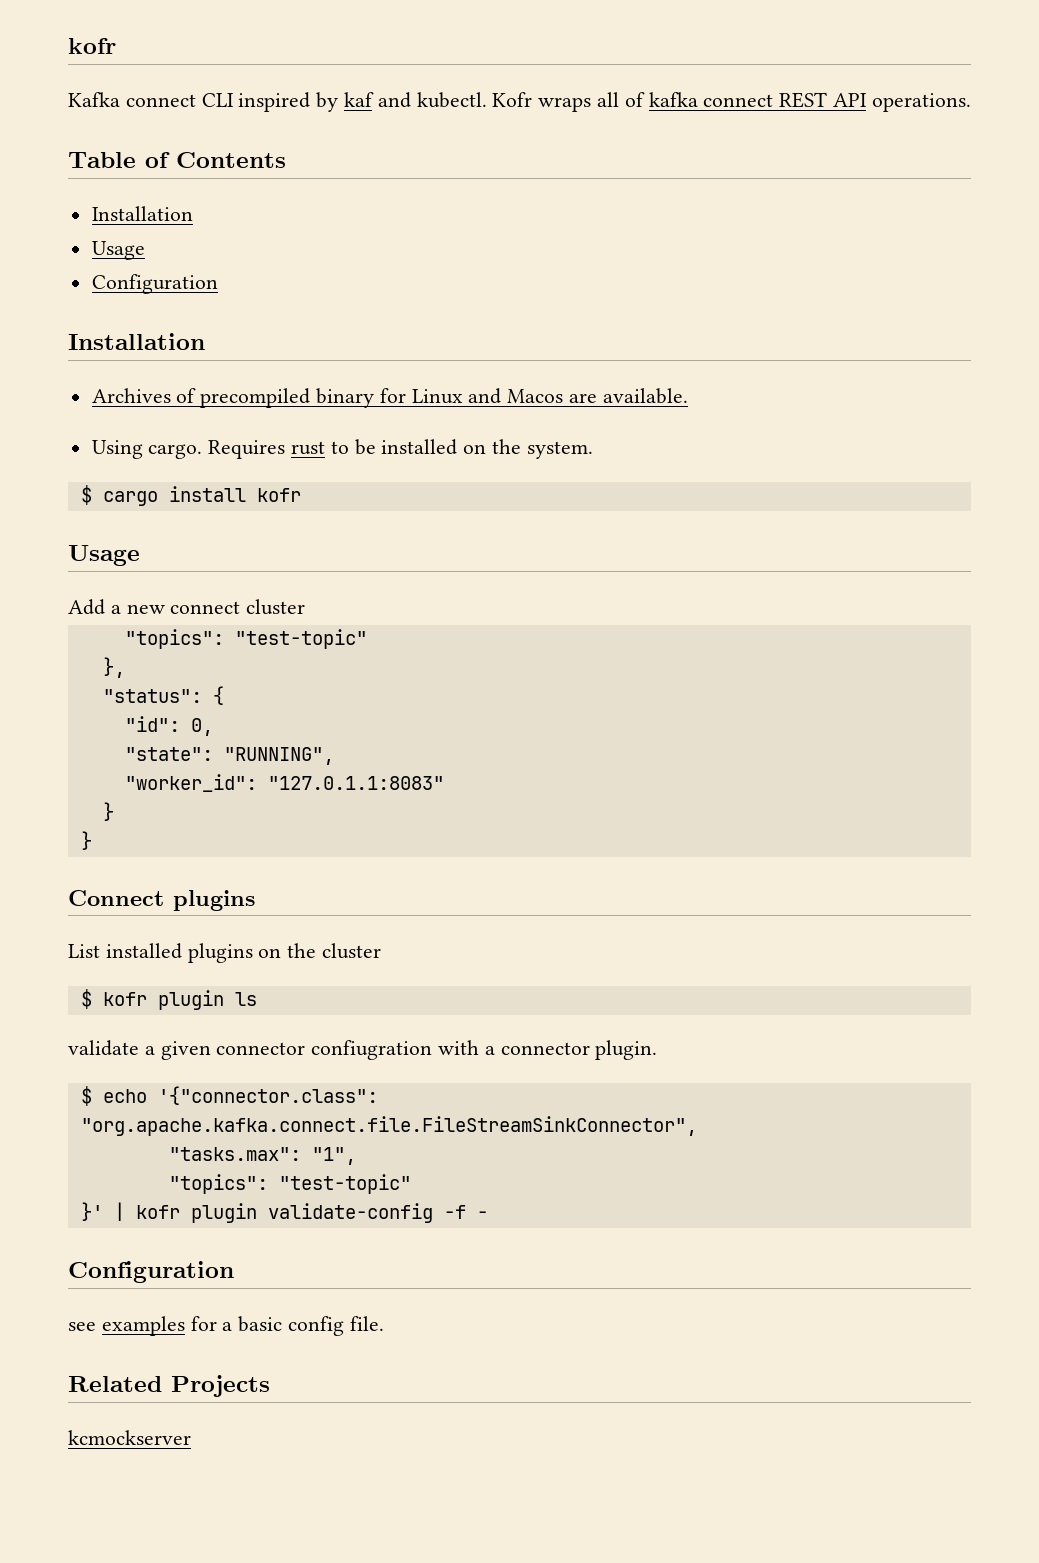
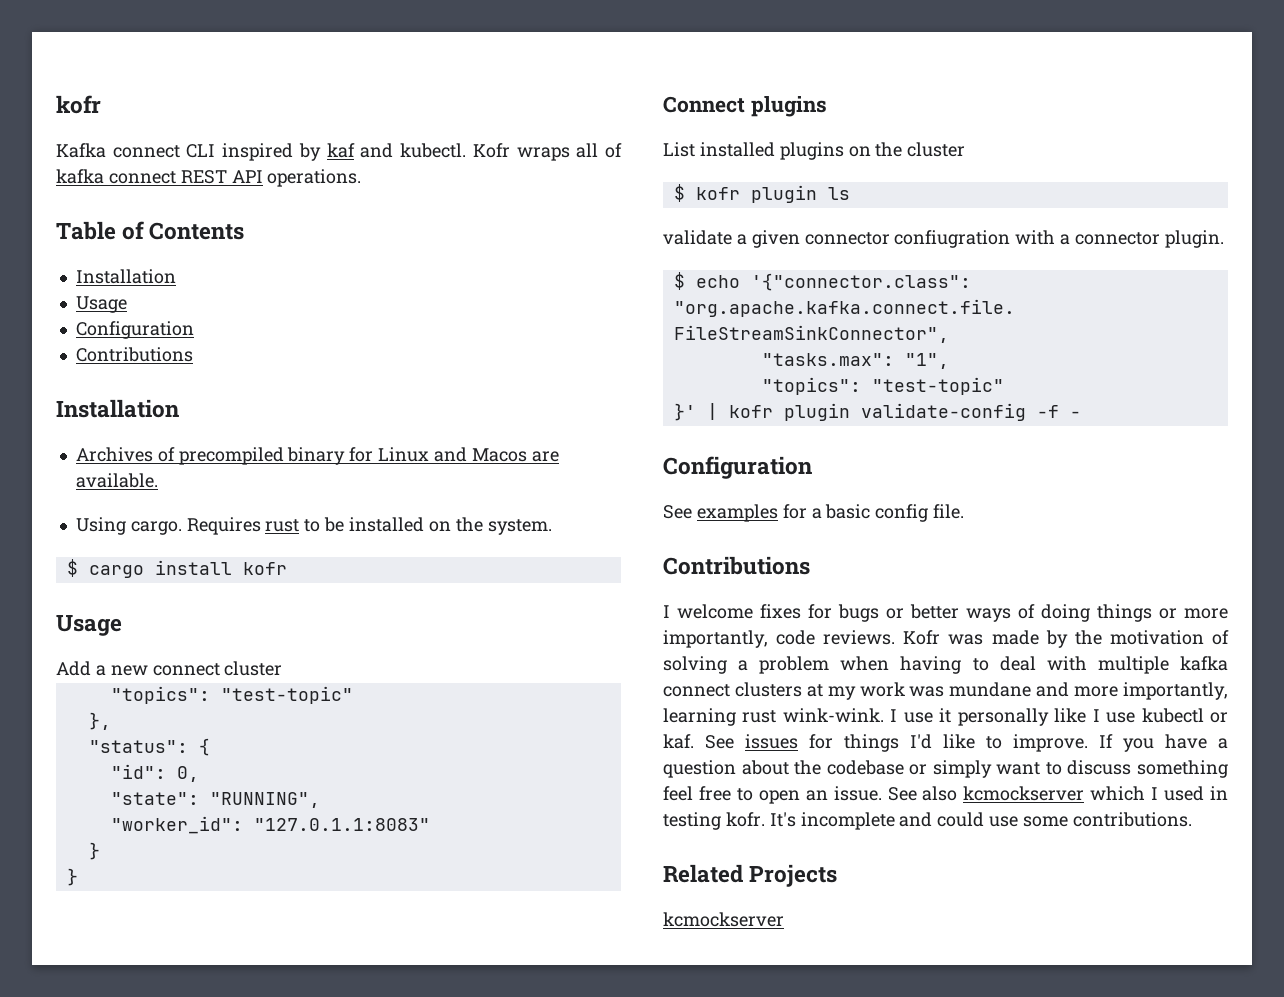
(218, 284) none -> [75,347,193,362] // Contributions
[68,1322,96,1331] see -> [663,505,692,519] See
(384, 1323) none -> [663,556,810,575] [663,604,1228,622] [663,630,1229,648] [663,656,1228,674] [663,682,1228,700] [663,708,1228,726] [663,734,1228,752] [663,760,1228,778] [663,786,1228,804] [663,812,1192,830] // Contributions // I welcome fixes for bugs or better ways of doing things or more importantly, code reviews. Kofr was made by the motivation of solving a problem when having to deal with multiple kafka connect clusters at my work was mundane and more importantly, learning rust wink-wink. I use it personally like I use kubectl or kaf. See issues for things I'd like to improve. If you have a question about the codebase or simply want to discuss something feel free to open an issue. See also kcmockserver which I used in testing kofr. It's incomplete and could use some contributions.

